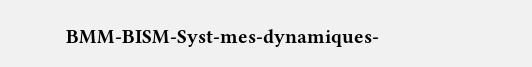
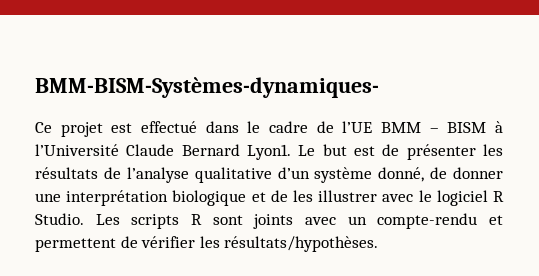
[66,29,379,47] BMM-BISM-Syst-mes-dynamiques- -> [35,77,379,98] [35,121,504,137] [35,144,503,160] [35,167,503,183] [35,190,504,206] [35,213,503,229] [35,236,379,252] BMM-BISM-Systèmes-dynamiques- // Ce projet est effectué dans le cadre de l’UE BMM – BISM à l’Université Claude Bernard Lyon1. Le but est de présenter les résultats de l’analyse qualitative d’un système donné, de donner une interprétation biologique et de les illustrer avec le logiciel R Studio. Les scripts R sont joints avec un compte-rendu et permettent de vérifier les résultats/hypothèses.

